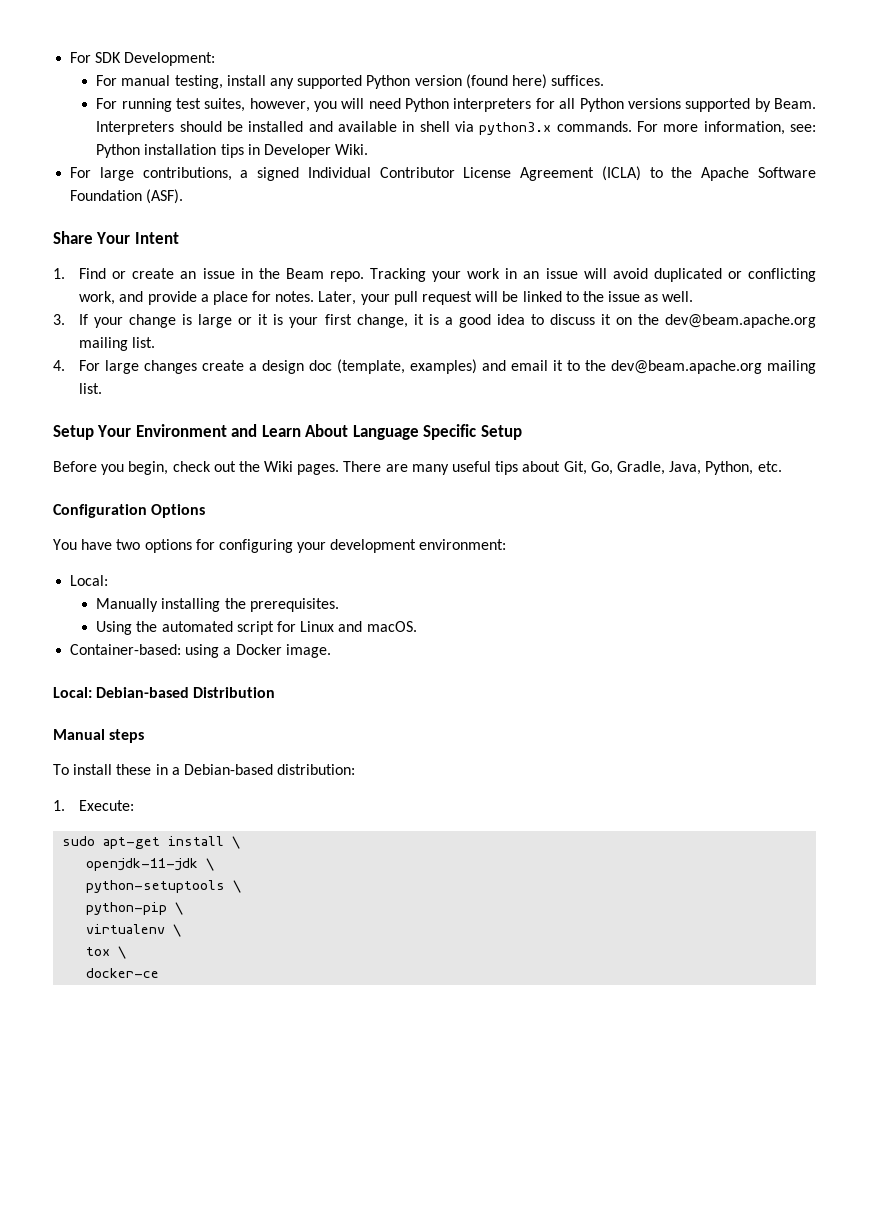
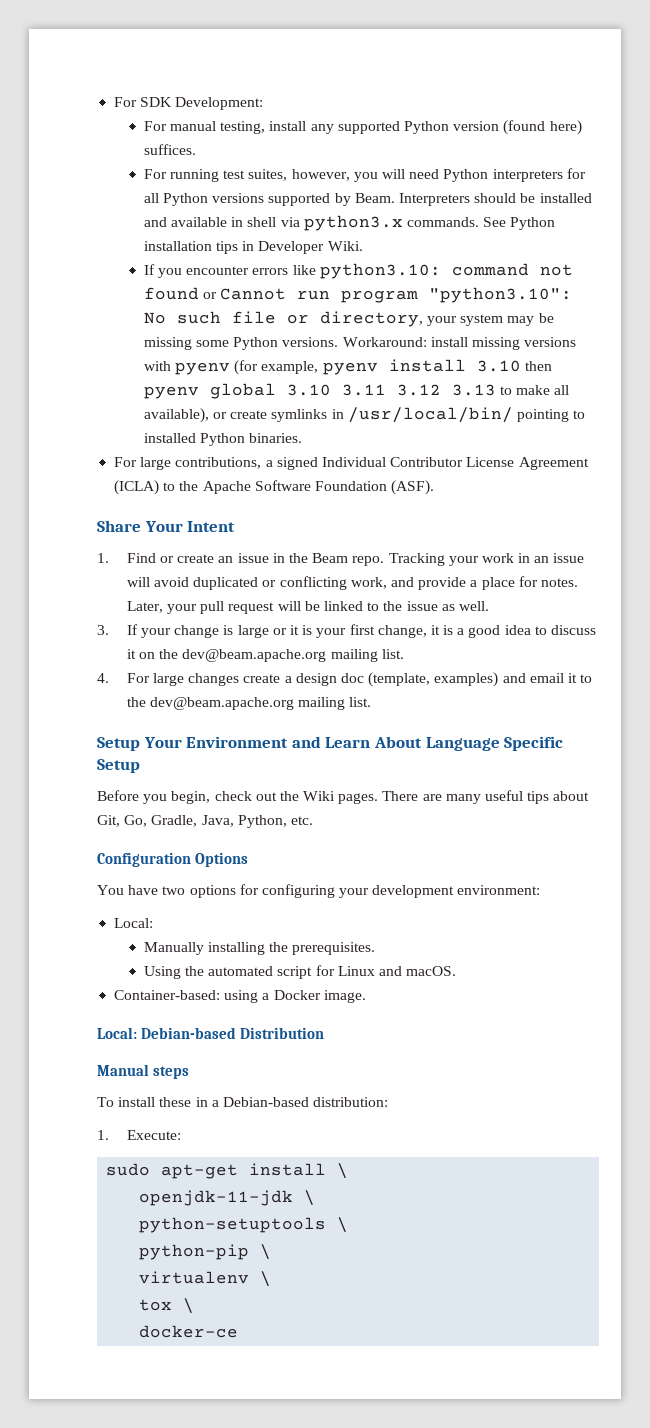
[636,121,816,135] For more information, see: -> [483,217,507,227] See
(369, 149) none -> [143,263,573,279] [143,287,573,303] [143,311,554,327] [143,337,577,350] [143,359,552,375] [143,383,570,399] [143,407,586,423] [143,433,303,446] // If you encounter errors like python3.10: command not found or Cannot run program "python3.10": No such file or directory, your system may be missing some Python versions. Workaround: install missing versions with pyenv (for example, pyenv install 3.10 then pyenv global 3.10 3.11 3.12 3.13 to make all available), or create symlinks in /usr/local/bin/ pointing to installed Python binaries.

